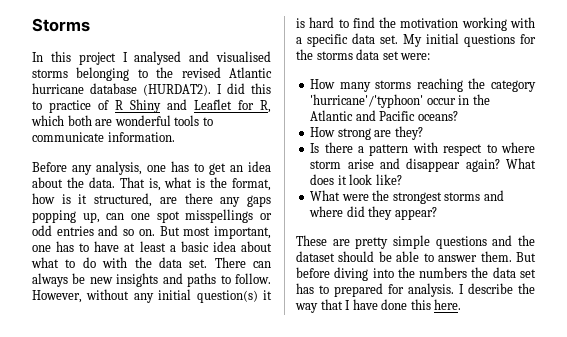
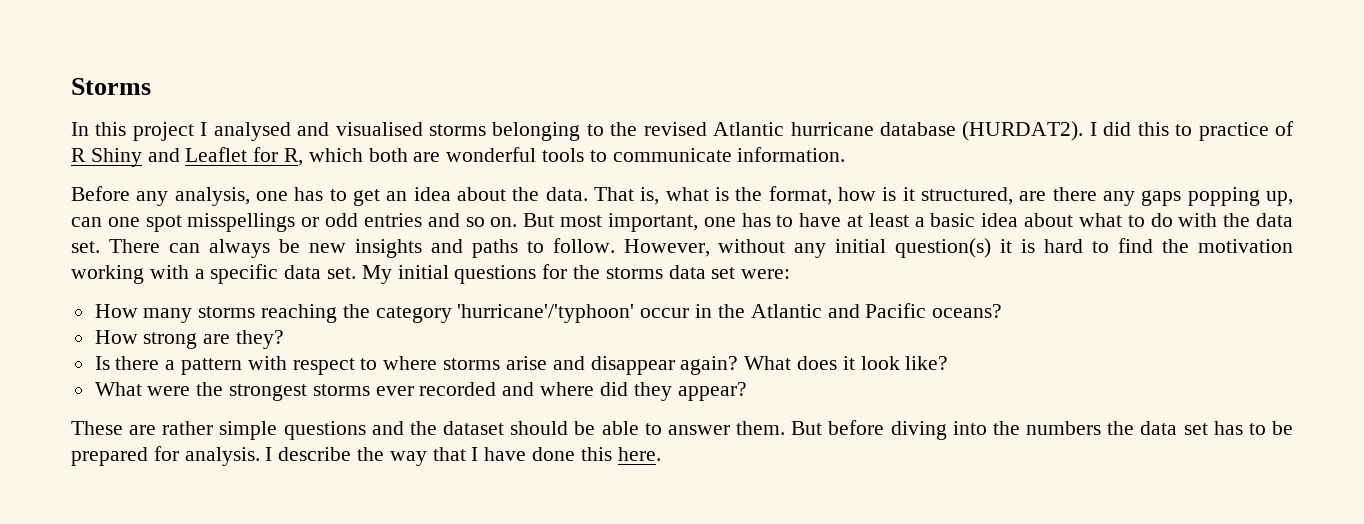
[310,160,342,169] storm -> [443,358,501,370] storms
(481, 196) none -> [375,382,497,396] ever recorded
[355,237,389,249] pretty -> [162,421,214,435] rather
(329, 289) none -> [1272,421,1294,435] be

